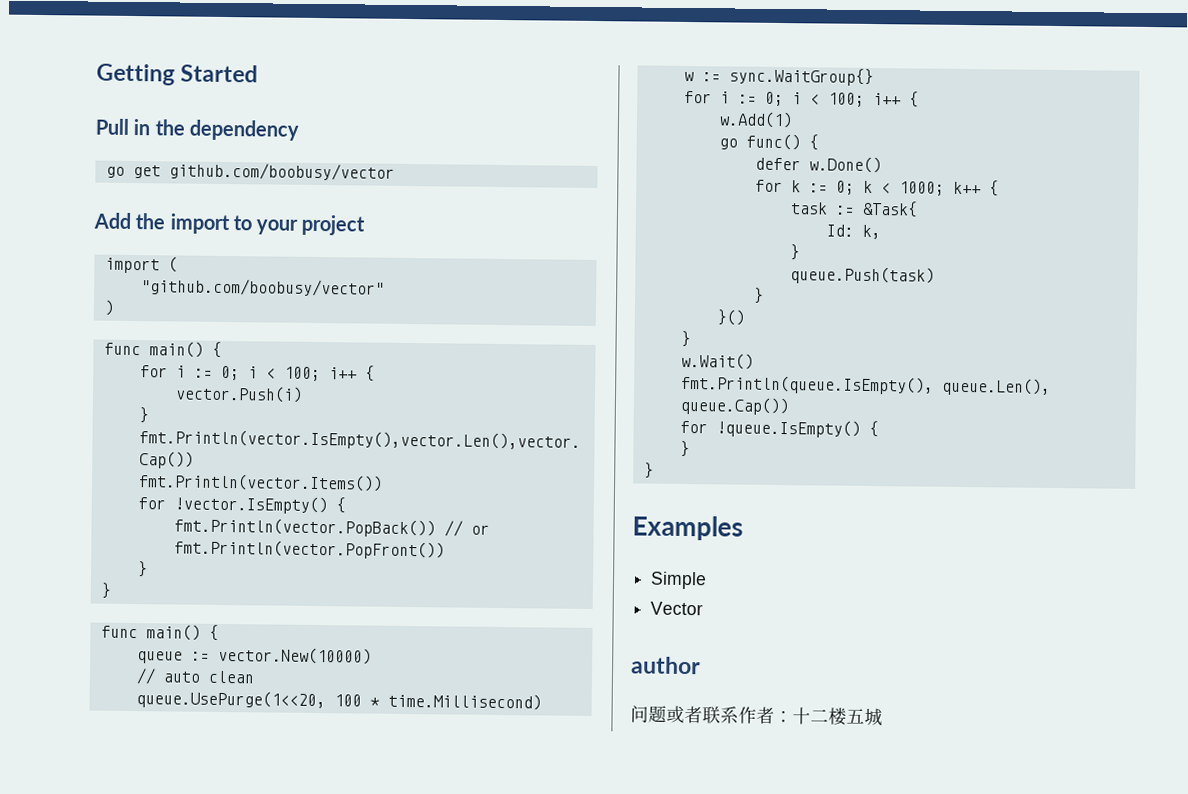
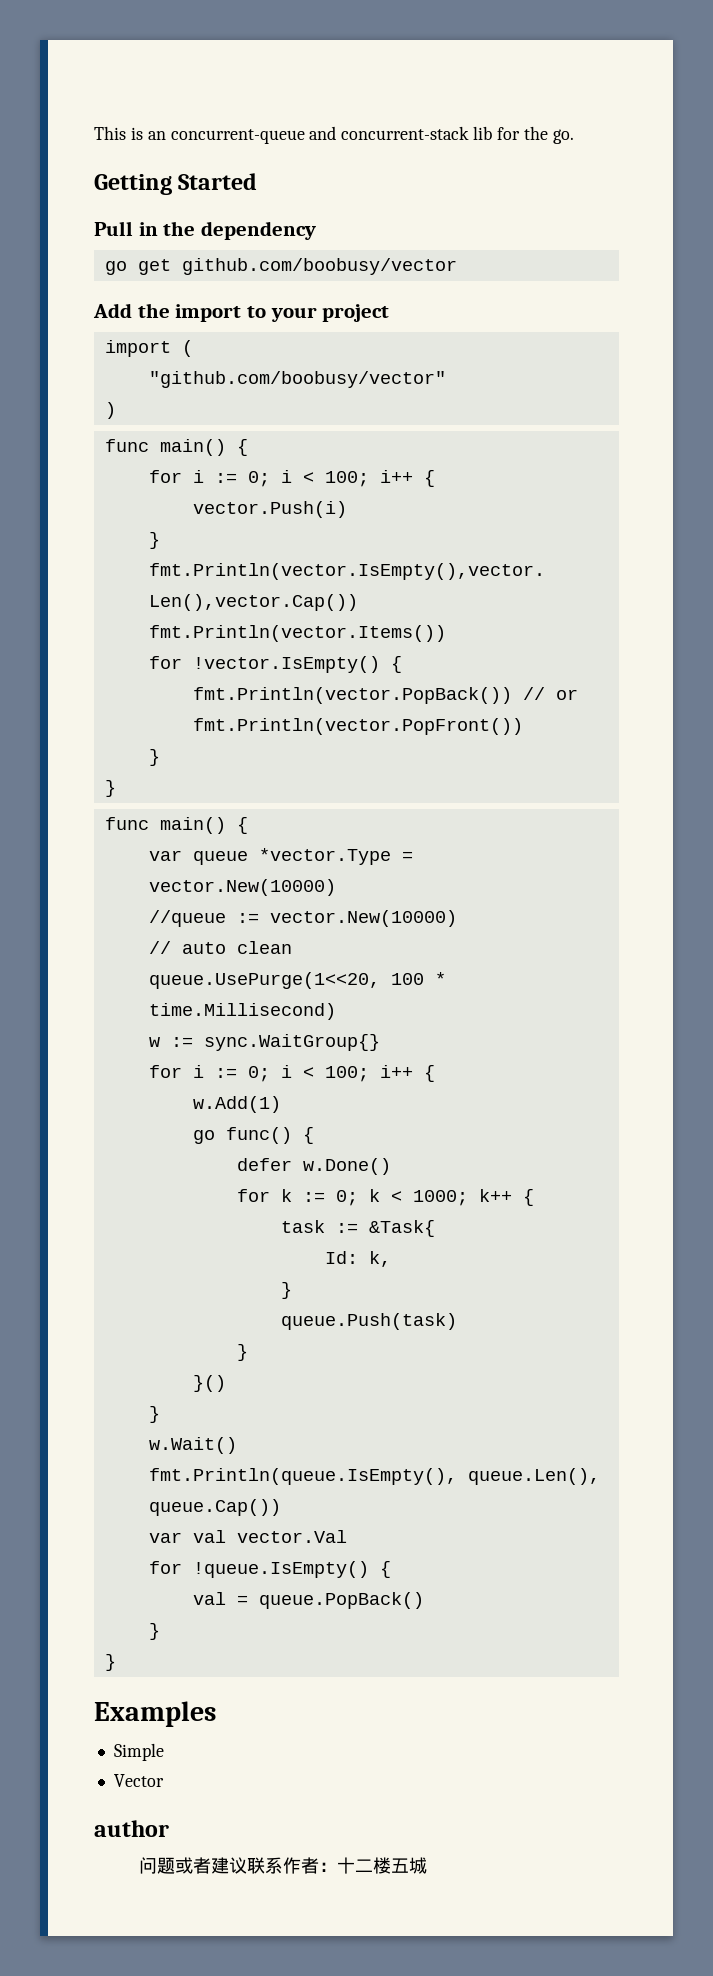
(96, 74) none -> [94,126,574,144] This is an concurrent-queue and concurrent-stack lib for the go. //
[136,651,183,664] queue -> [148,848,413,865] [148,879,336,896] [148,910,226,927] var queue *vector.Type = vector.New(10000) // //queue
(789, 406) none -> [148,1530,347,1543] // var val vector.Val
(879, 429) none -> [192,1592,424,1609] // val = queue.PopBack()
(703, 714) none -> [211,1857,248,1874] 建议

